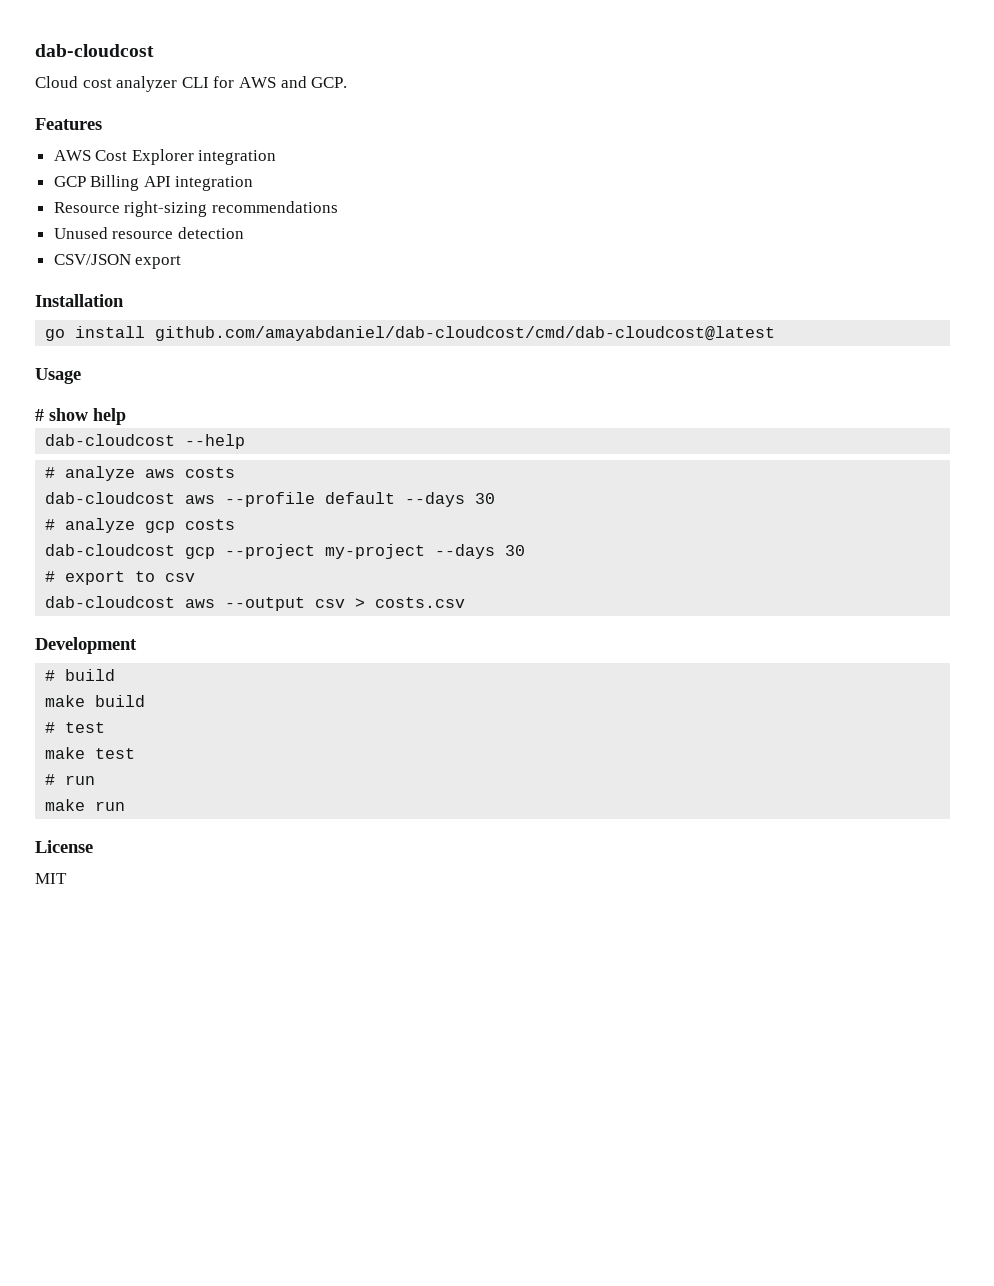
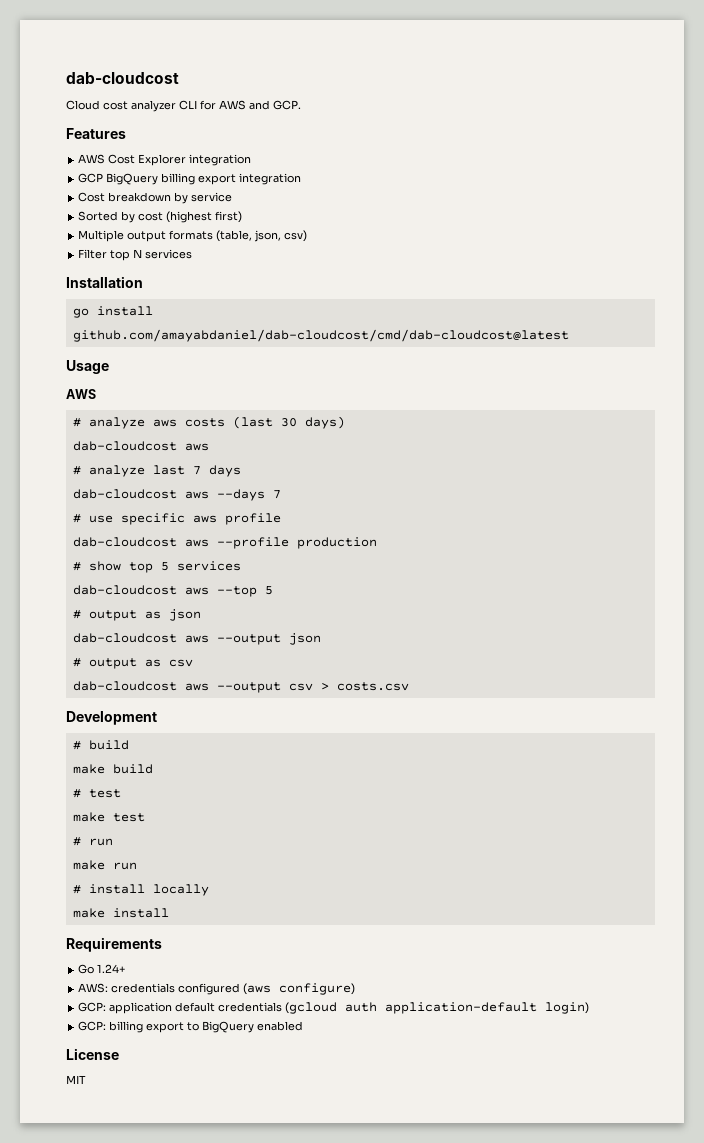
[90,175,254,191] [53,201,338,217] [53,227,244,239] [53,254,182,269] Billing API integration // Resource right-sizing recommendations // Unused resource detection // CSV/JSON export -> [106,173,302,185] [78,192,233,204] [78,211,243,223] [78,230,308,242] [78,249,193,261] BigQuery billing export integration // Cost breakdown by service // Sorted by cost (highest first) // Multiple output formats (table, json, csv) // Filter top N services
[35,408,126,425] [45,434,246,449] # show help // dab-cloudcost --help -> [66,389,96,399] AWS
[45,492,496,507] [45,518,236,533] [45,544,526,559] [45,571,156,585] // dab-cloudcost aws --profile default --days 30 // # analyze gcp costs // dab-cloudcost gcp --project my-project --days 30 // # export to -> [232,416,345,429] [72,441,209,451] [72,465,241,477] [72,489,281,501] [72,513,281,525] [72,537,377,549] [72,561,241,573] [72,585,273,597] [72,609,201,621] [72,633,321,645] [72,658,161,669] (last 30 days) // dab-cloudcost aws // # analyze last 7 days // dab-cloudcost aws --days 7 // # use specific aws profile // dab-cloudcost aws --profile production // # show top 5 services // dab-cloudcost aws --top 5 // # output as json // dab-cloudcost aws --output json // # output as
(126, 806) none -> [72,884,209,896] [72,908,169,918] [66,937,162,952] [78,964,126,974] [78,983,356,995] [78,1002,590,1014] [78,1021,304,1033] // # install locally // make install // Requirements // Go 1.24+ // AWS: credentials configured (aws configure) // GCP: application default credentials (gcloud auth application-default login) // GCP: billing export to BigQuery enabled

